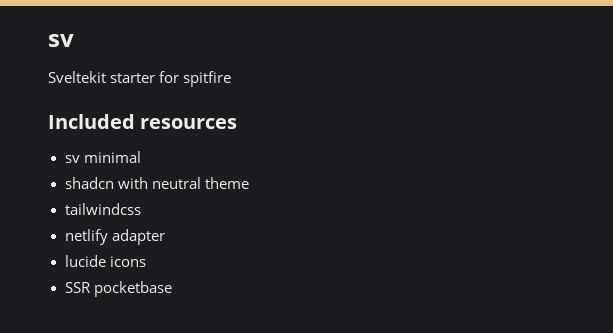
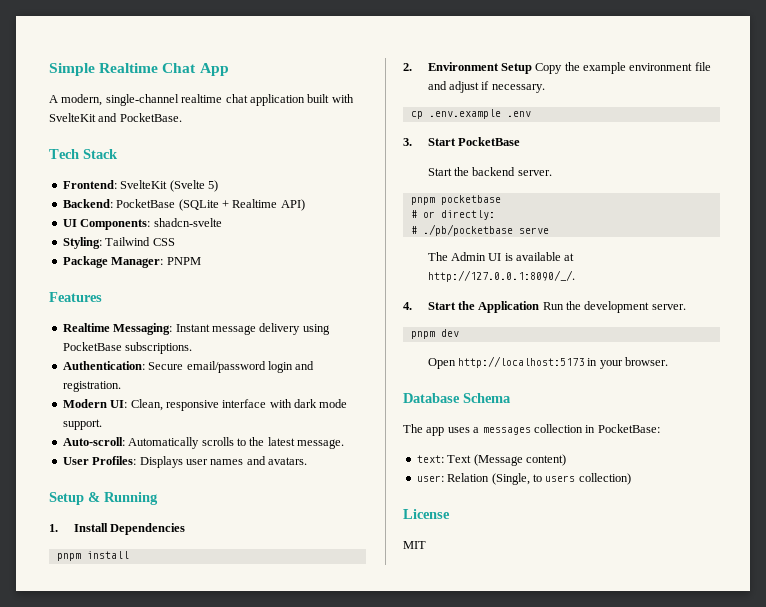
[48,34,74,47] [48,71,232,87] [48,114,238,129] [64,151,141,163] [64,177,249,189] [64,203,141,215] [64,229,165,245] [64,255,146,267] [64,281,172,297] sv // Sveltekit starter for spitfire // Included resources // sv minimal // shadcn with neutral theme // tailwindcss // netlify adapter // lucide icons // SSR pocketbase -> [49,63,229,76] [49,94,354,106] [49,113,182,122] [49,149,118,159] [62,180,218,192] [62,199,305,211] [62,218,222,230] [62,237,175,249] [62,256,201,268] [49,292,102,302] [62,323,330,335] [62,342,193,354] [62,361,315,373] [62,381,121,392] [62,399,348,411] [62,419,102,430] [62,437,344,449] [62,456,307,468] [49,492,158,505] [49,523,185,535] [56,551,129,561] [403,62,711,74] [427,81,545,93] [410,109,531,119] [403,137,520,146] [427,167,552,176] [410,195,501,205] [410,210,495,220] [410,224,549,236] [427,252,575,261] [427,270,575,282] [403,301,686,313] [410,329,459,339] [427,356,669,369] [403,393,511,403] [403,424,660,436] [416,454,566,466] [416,473,631,485] [403,509,450,519] [403,541,426,549] Simple Realtime Chat App // A modern, single-channel realtime chat application built with SvelteKit and PocketBase. // Tech Stack // Frontend: SvelteKit (Svelte 5) // Backend: PocketBase (SQLite + Realtime API) // UI Components: shadcn-svelte // Styling: Tailwind CSS // Package Manager: PNPM // Features // Realtime Messaging: Instant message delivery using PocketBase subscriptions. // Authentication: Secure email/password login and registration. // Modern UI: Clean, responsive interface with dark mode support. // Auto-scroll: Automatically scrolls to the latest message. // User Profiles: Displays user names and avatars. // Setup & Running // 1. Install Dependencies // pnpm install // 2. Environment Setup Copy the example environment file and adjust if necessary. // cp .env.example .env // 3. Start PocketBase // Start the backend server. // pnpm pocketbase // # or directly: // # ./pb/pocketbase serve // The Admin UI is available at http://127.0.0.1:8090/_/. // 4. Start the Application Run the development server. // pnpm dev // Open http://localhost:5173 in your browser. // Database Schema // The app uses a messages collection in PocketBase: // text: Text (Message content) // user: Relation (Single, to users collection) // License // MIT

